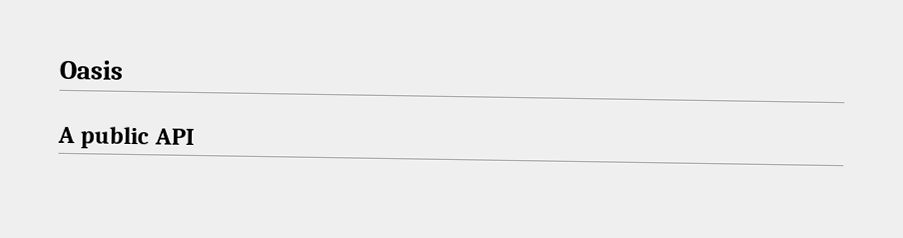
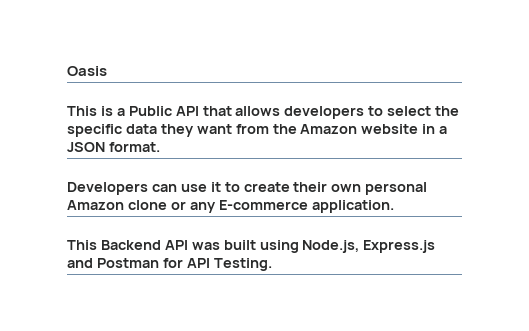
[57,126,195,150] A public API -> [67,106,460,119] [67,124,448,137] [67,142,160,152] [67,182,428,195] [67,200,394,213] [67,240,436,253] [67,258,272,271] This is a Public API that allows developers to select the specific data they want from the Amazon website in a JSON format. // Developers can use it to create their own personal Amazon clone or any E-commerce application. // This Backend API was built using Node.js, Express.js and Postman for API Testing.

